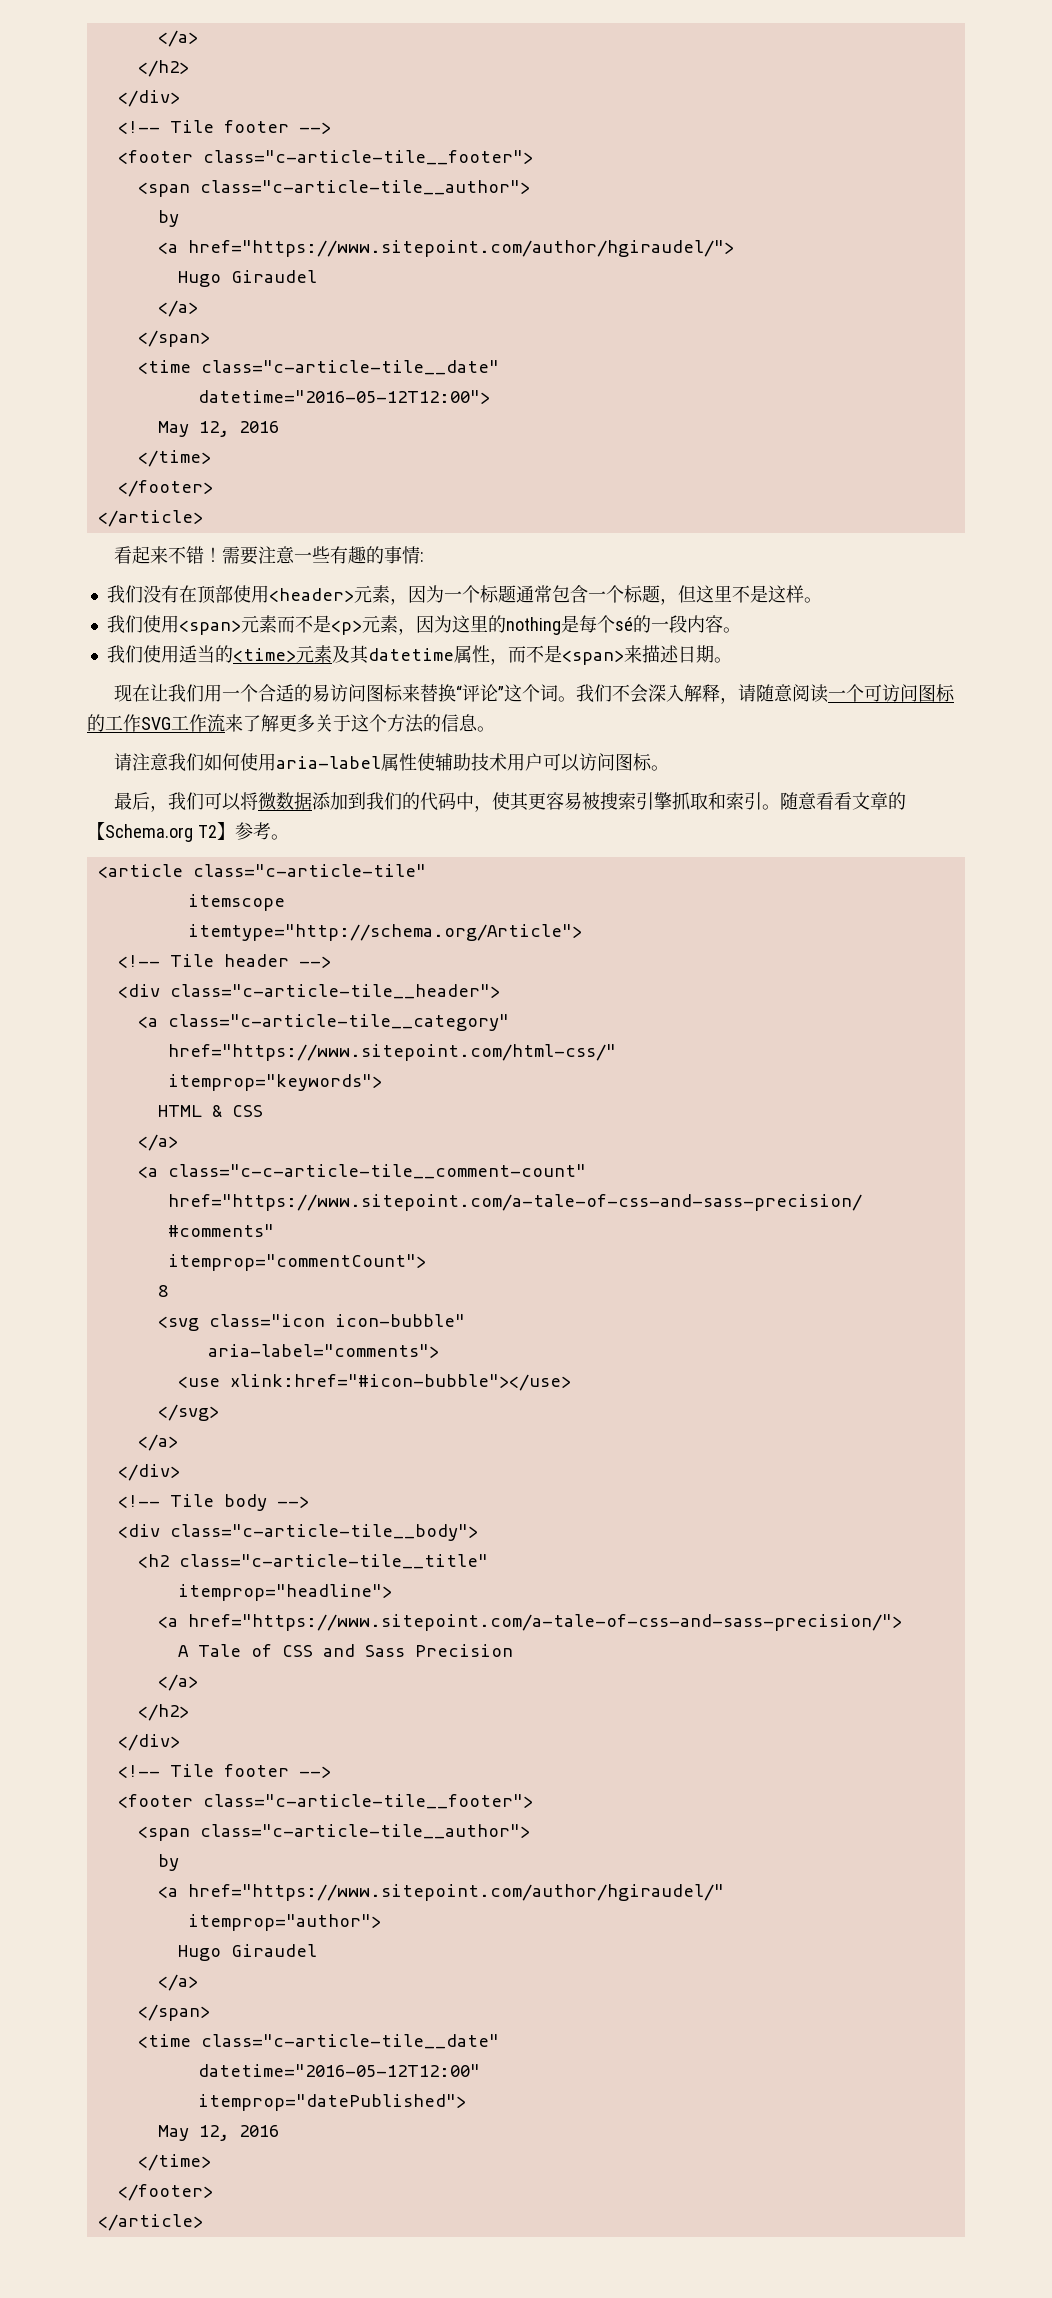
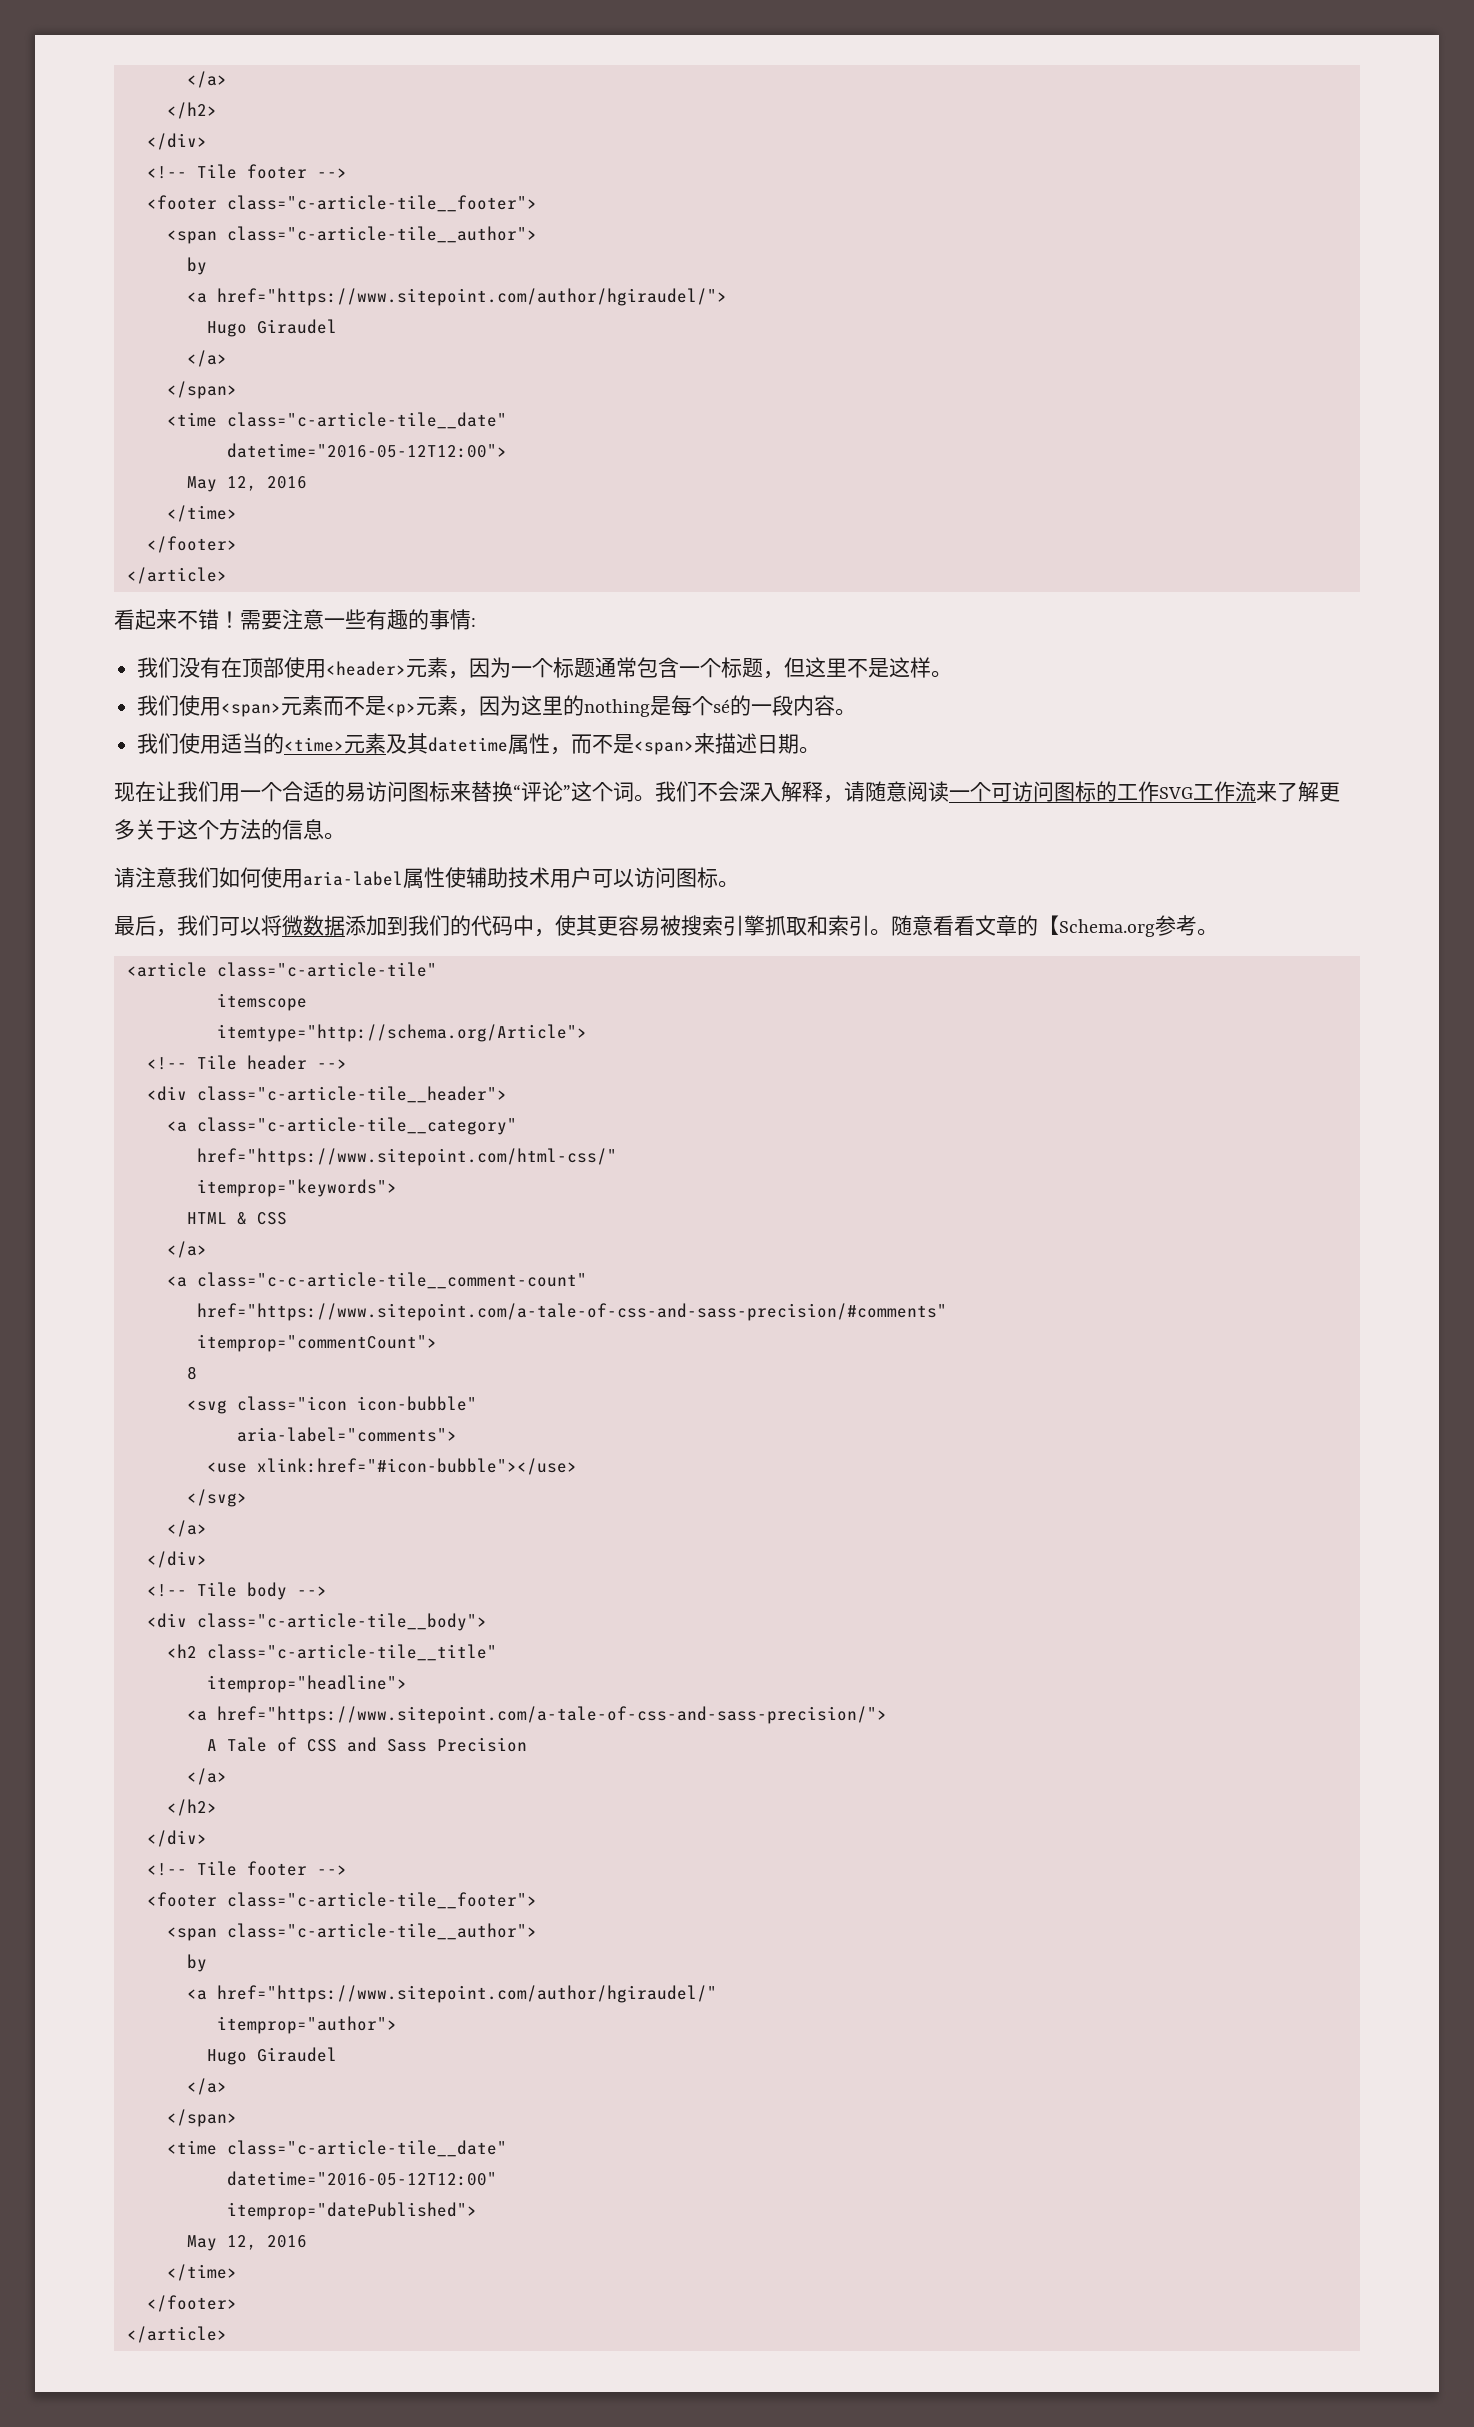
[197,822,235,840] T2】 -> (1155, 928) none

